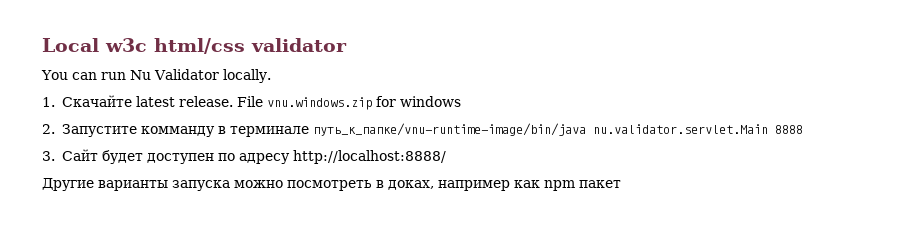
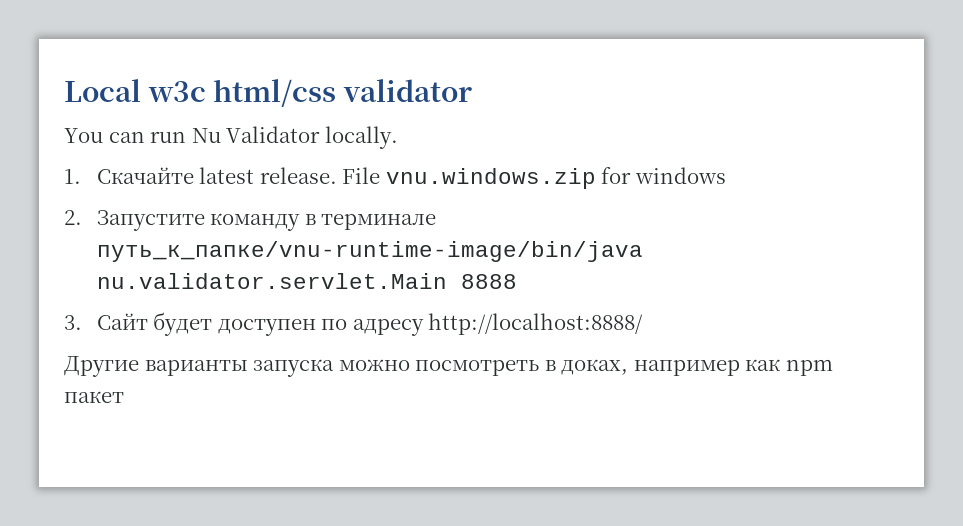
[140,126,215,137] комманду -> [210,213,301,231] команду

